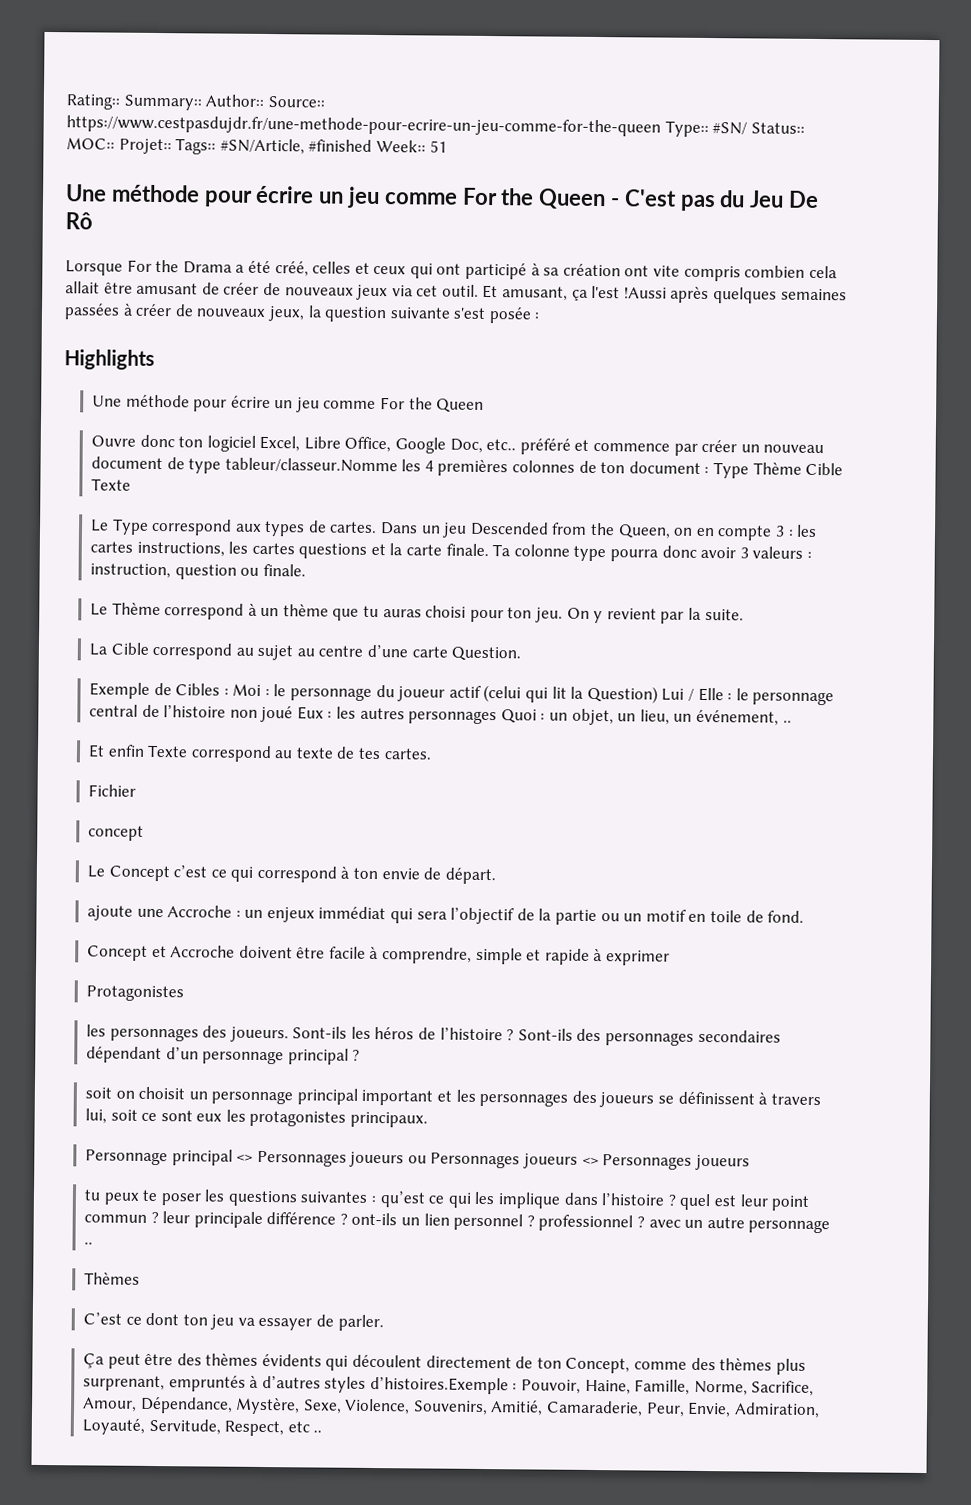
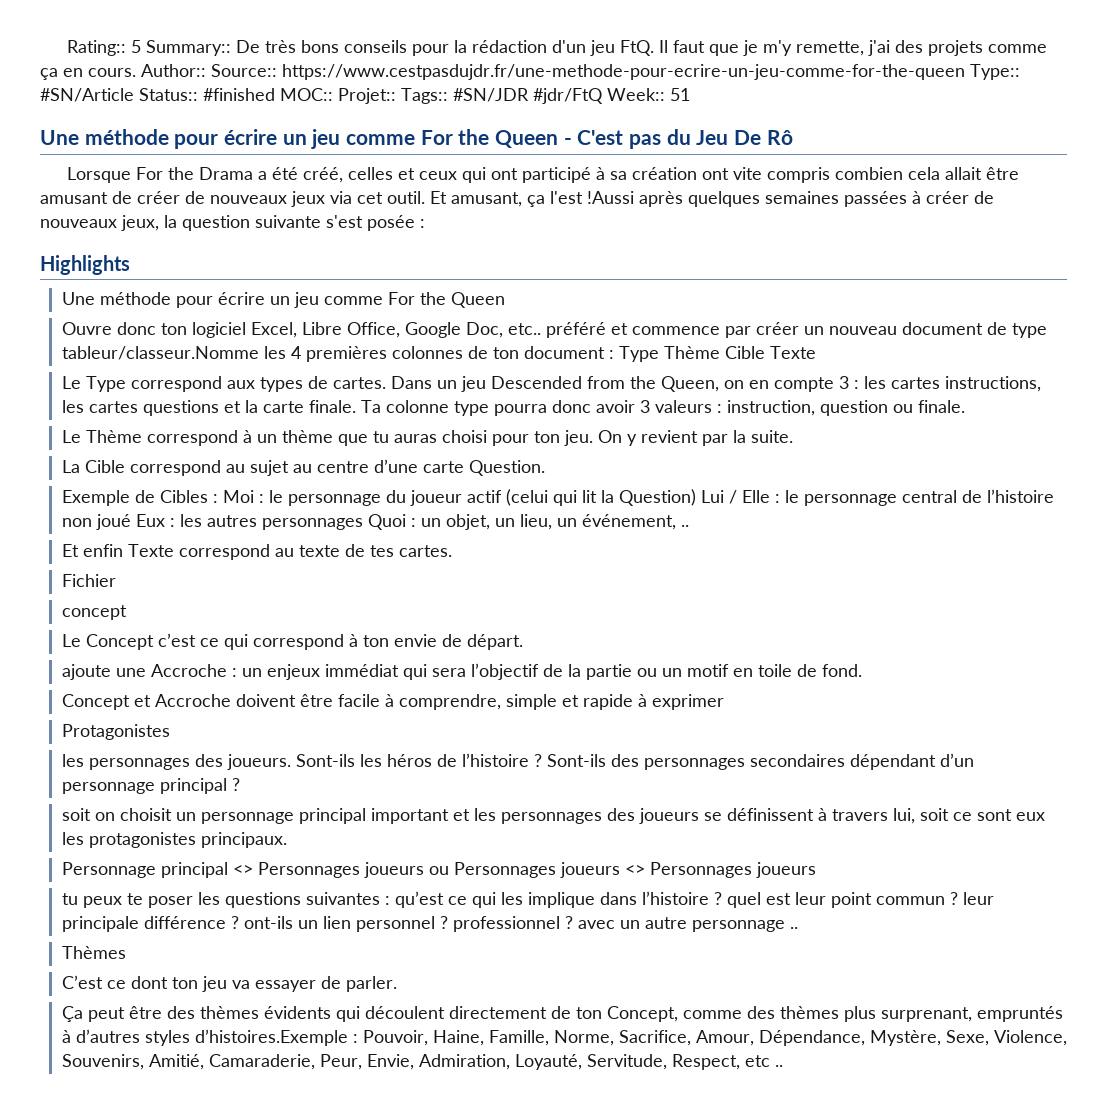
[123,94,202,111] Summary:: -> [130,40,1047,56] [40,68,136,80] 5 Summary:: De très bons conseils pour la rédaction d'un jeu FtQ. Il faut que je m'y remette, j'ai des projets comme ça en cours.
[712,122,805,135] #SN/ Status:: -> [40,88,275,102] #SN/Article Status:: #finished
[219,138,373,155] #SN/Article, #finished -> [453,88,603,104] #SN/JDR #jdr/FtQ

